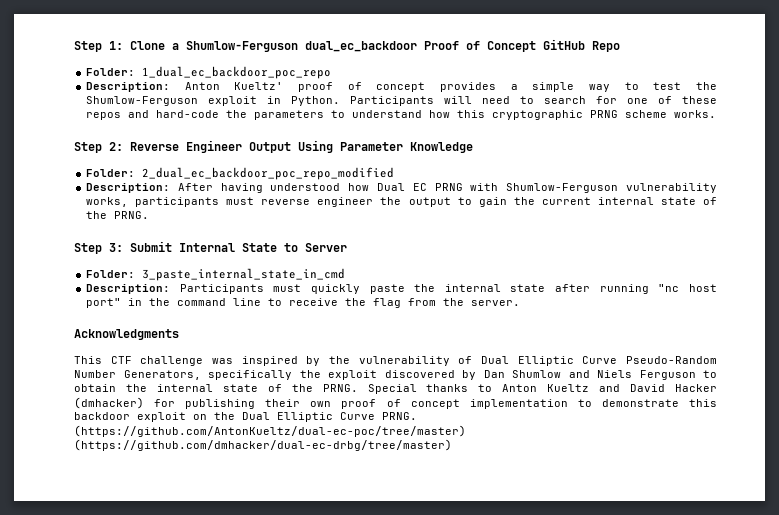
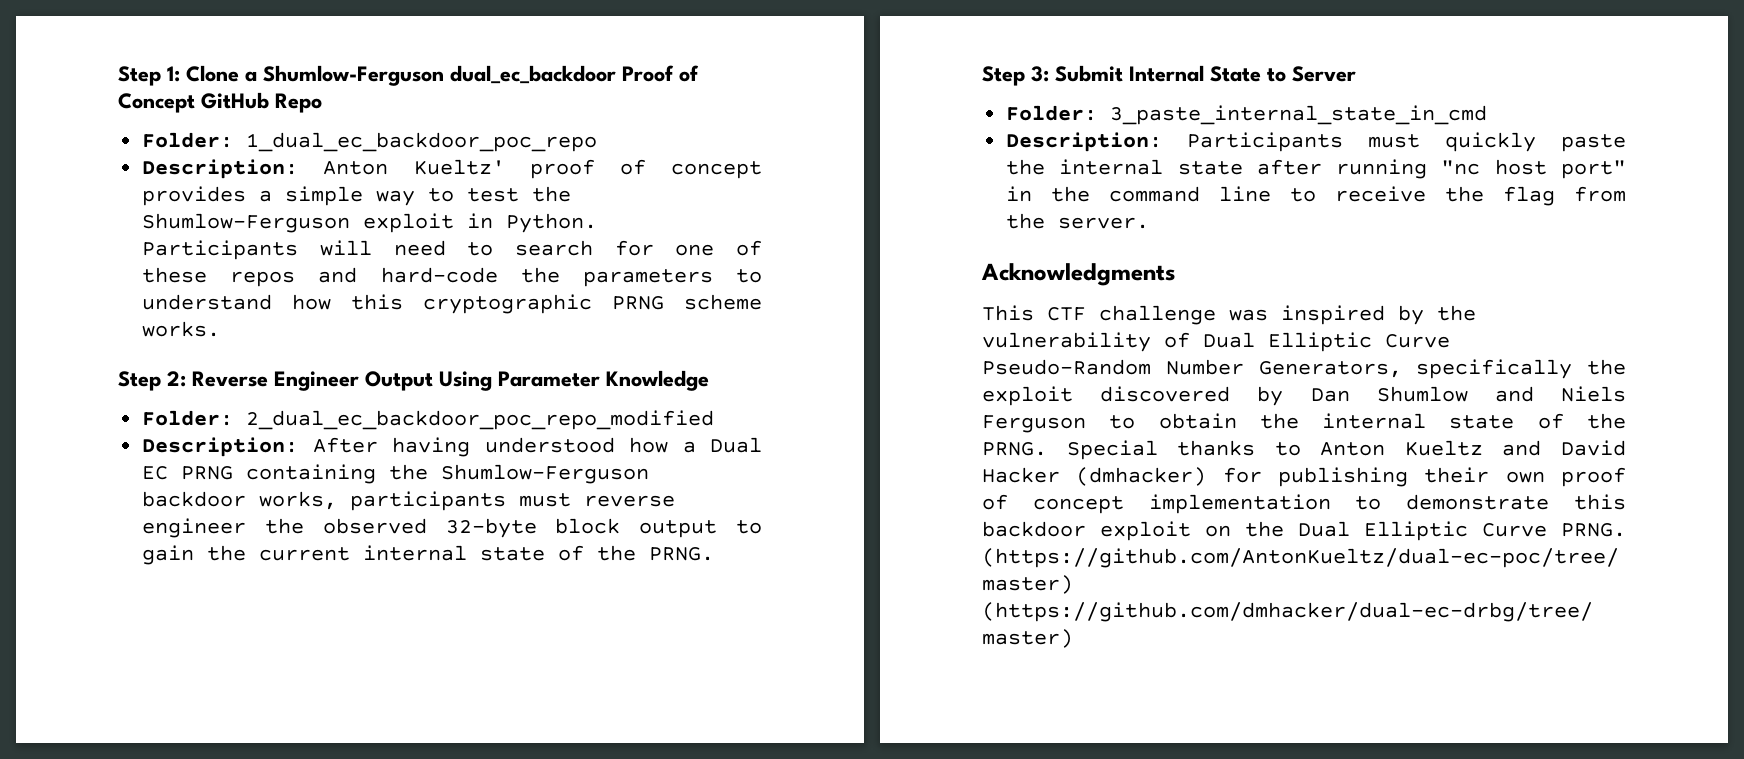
(370, 187) none -> [682,441,696,453] a
[470,183,717,193] with Shumlow-Ferguson vulnerability -> [246,464,650,484] [142,491,247,507] containing the Shumlow-Ferguson backdoor
(402, 201) none -> [322,518,621,538] observed 32-byte block

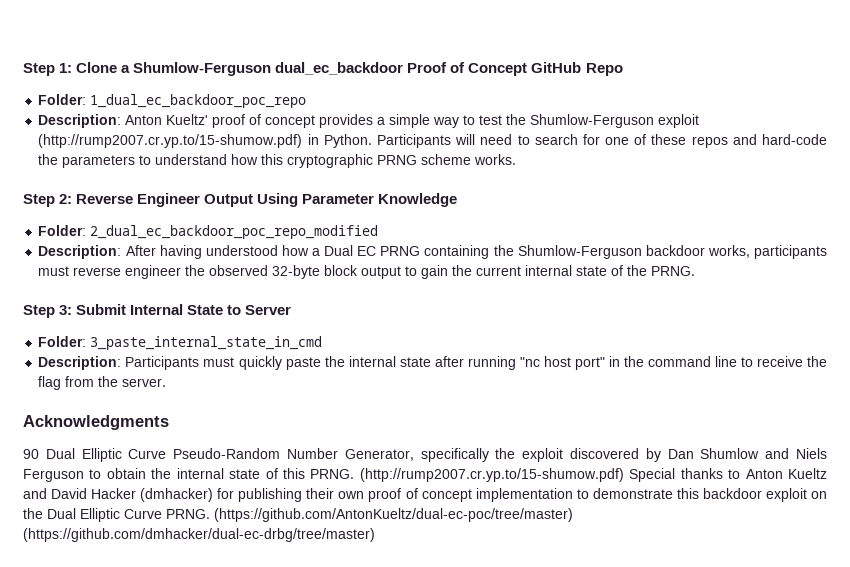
(455, 223) none -> [38,134,303,148] (http://rump2007.cr.yp.to/15-shumow.pdf)
[982,305,1476,325] [982,332,1190,352] This CTF challenge was inspired by the vulnerability of -> [23,449,39,459] 90
[1258,361,1402,378] Generators, -> [344,449,414,461] Generator,
[1587,413,1626,429] [982,442,1047,456] the PRNG. -> [282,468,624,482] this PRNG. (http://rump2007.cr.yp.to/15-shumow.pdf)

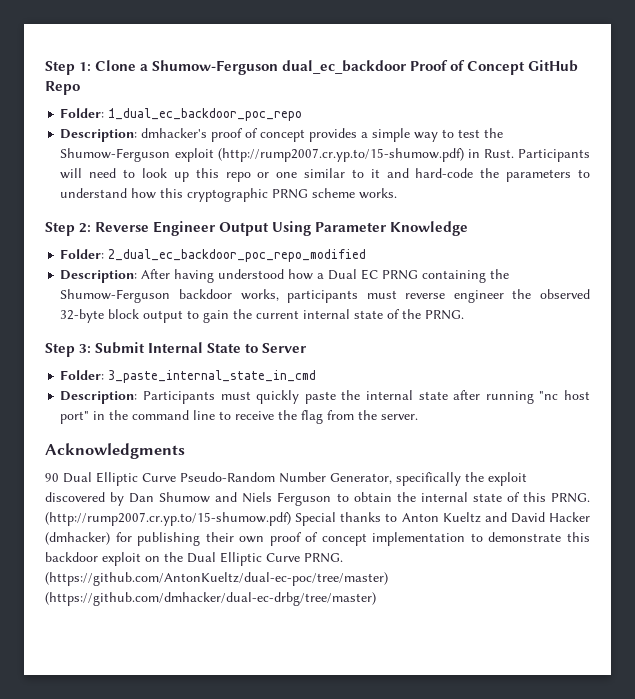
[133,62,272,76] Shumlow-Ferguson -> [152,60,279,75] Shumow-Ferguson
[125,114,209,125] Anton Kueltz' -> [141,128,208,138] dmhacker's
[530,114,655,128] Shumlow-Ferguson -> [60,148,171,162] Shumow-Ferguson
[323,134,372,148] Python. -> [483,149,514,158] Rust.
[534,134,728,148] search for one of these repos -> [141,168,380,182] look up this repo or one similar to it
[517,245,642,259] Shumlow-Ferguson -> [60,289,171,303] Shumow-Ferguson
[700,448,760,459] Shumlow -> [159,492,211,503] Shumow

